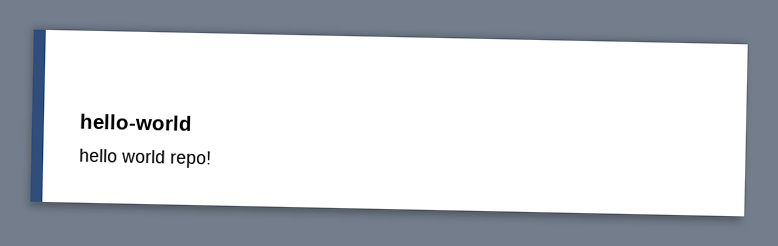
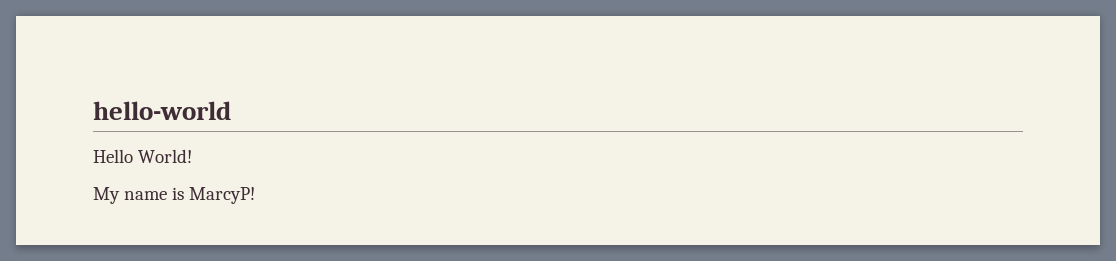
[79,148,212,169] hello world repo! -> [93,149,193,163] [93,187,256,204] Hello World! // My name is MarcyP!

